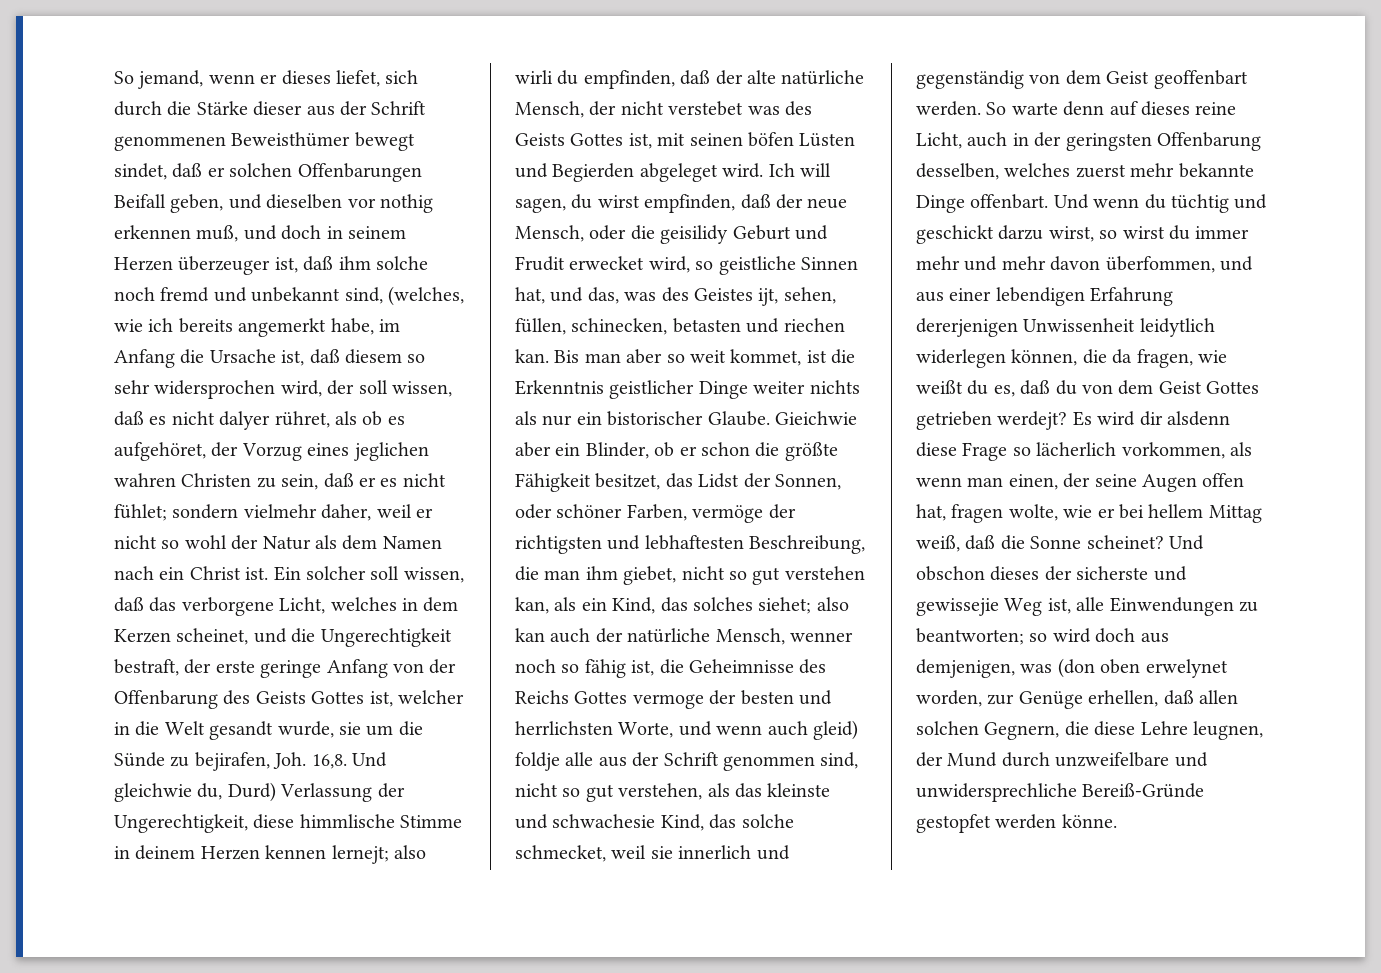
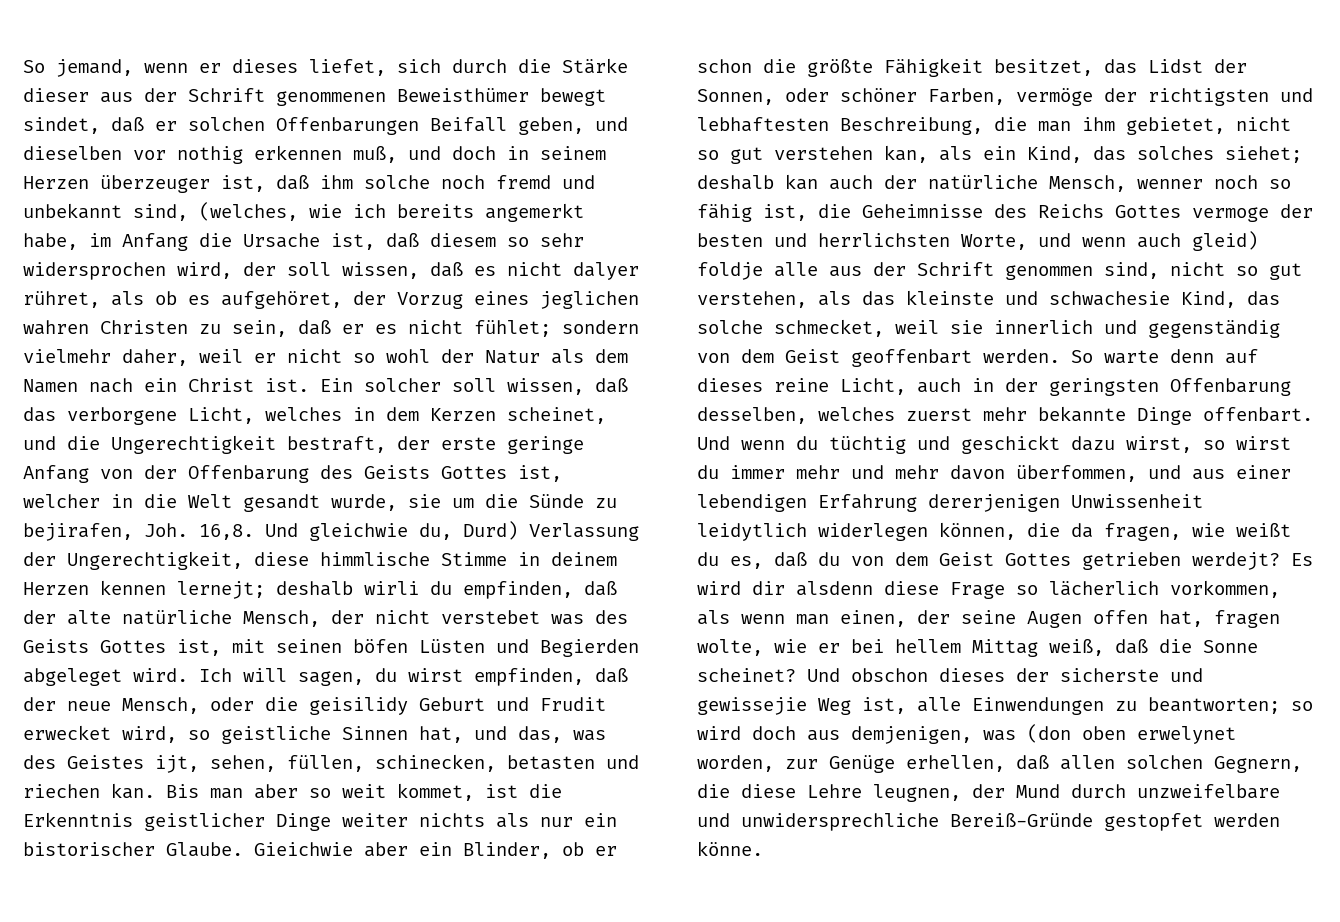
[394,845,426,859] also -> [276,581,353,596] deshalb
[623,566,677,585] giebet, -> [1126,117,1225,135] gebietet,
[816,597,849,611] also -> [697,175,774,190] deshalb
[998,225,1044,240] darzu -> [1071,436,1115,451] dazu

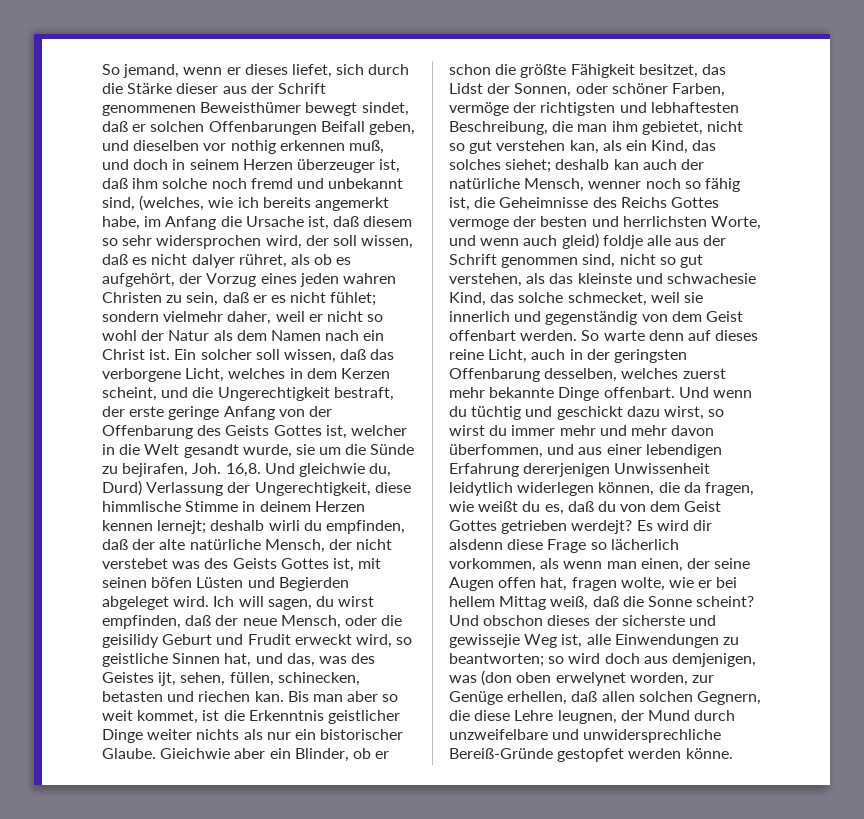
[221,291,342,309] aufgehöret, -> [102,273,175,287] aufgehört,
[540,291,639,309] jeglichen -> [299,273,339,287] jeden
[507,407,606,424] scheinet, -> [102,387,157,401] scheint,
[23,725,111,740] erwecket -> [294,634,352,645] erweckt
[851,349,972,367] geoffenbart -> [449,330,516,341] offenbart
[697,668,796,682] scheinet? -> [696,596,755,607] scheint?

